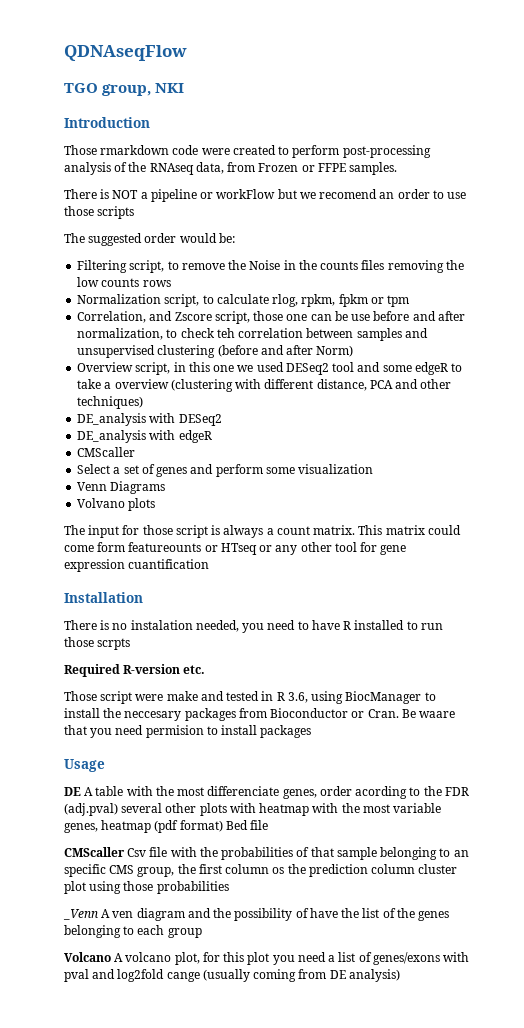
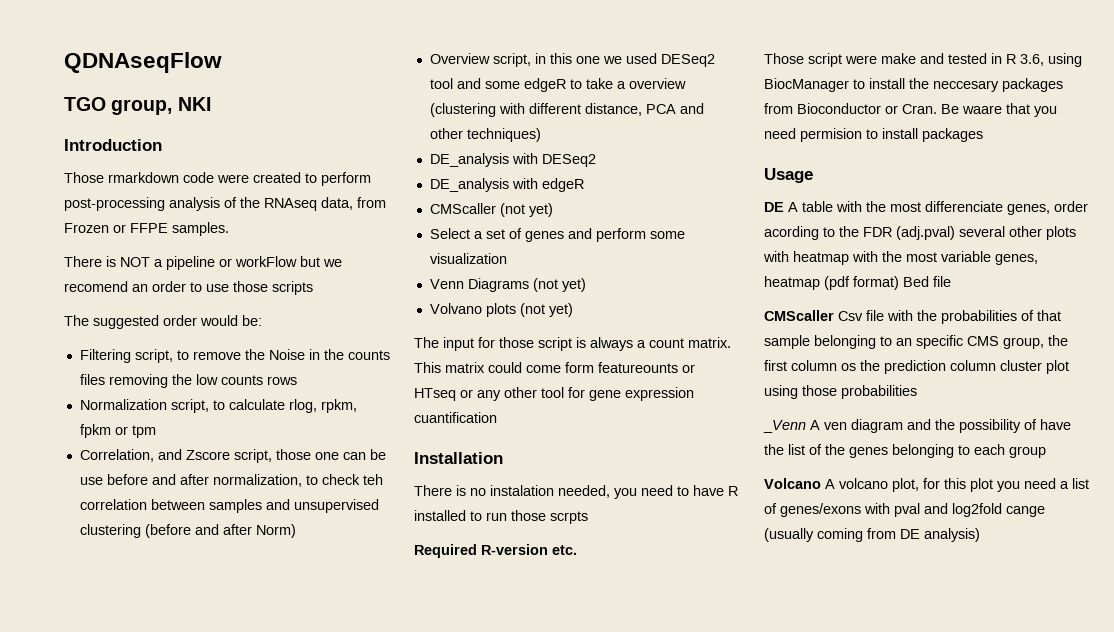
(136, 452) none -> [499,203,553,217] (not yet)
(166, 487) none -> [532,278,586,292] (not yet)
(156, 504) none -> [519,303,573,317] (not yet)

